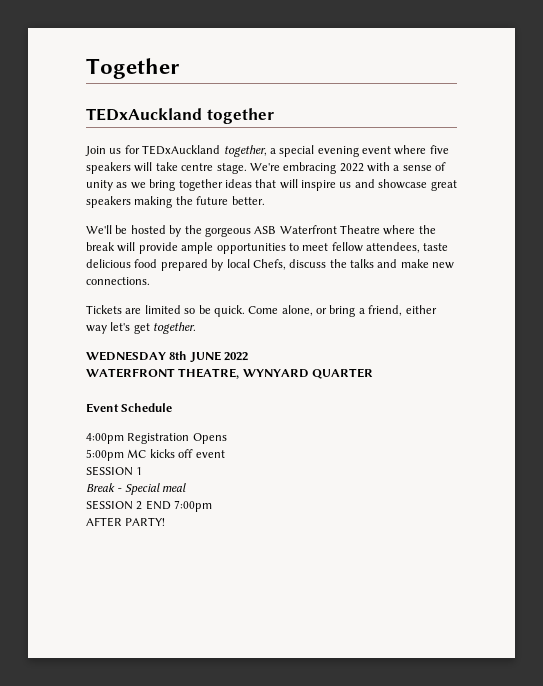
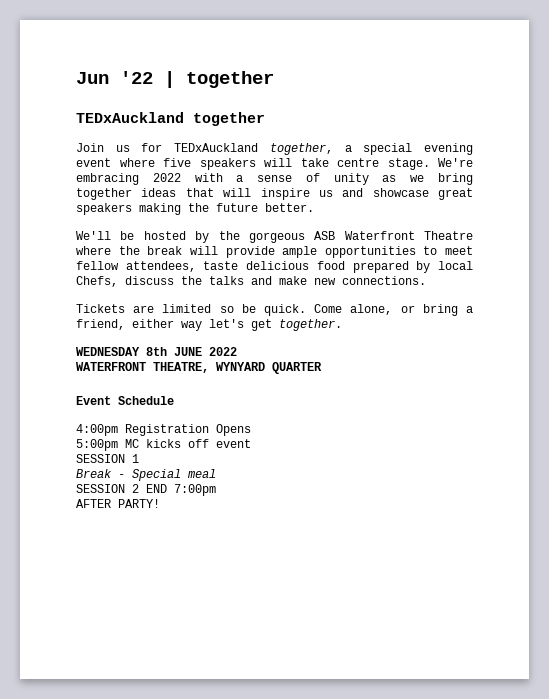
[86,58,180,79] Together -> [76,71,274,88] Jun '22 | together

